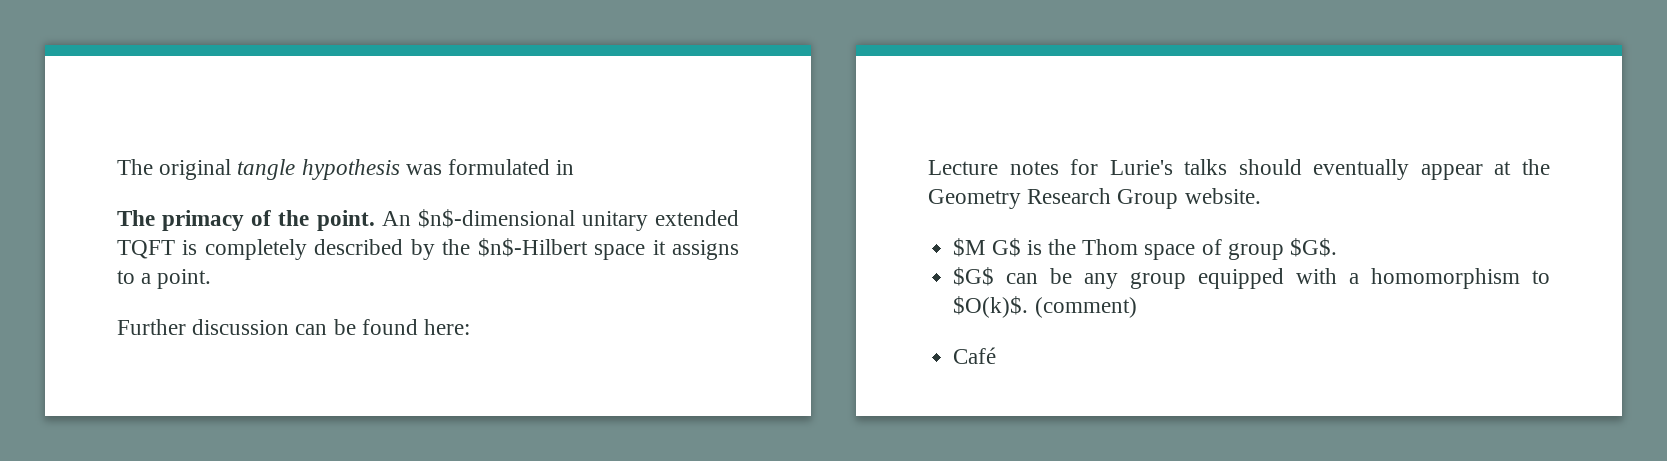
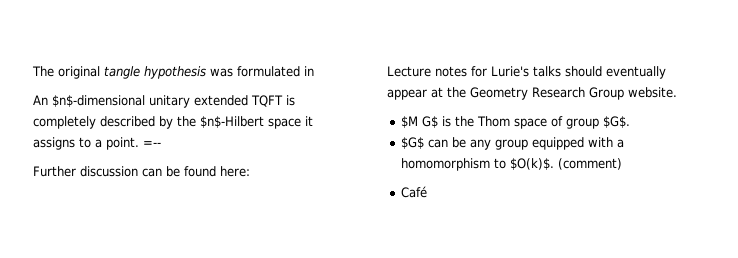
[117,210,375,231] The primacy of the point. -> (314, 71) none
(212, 279) none -> [143,141,161,147] =--

